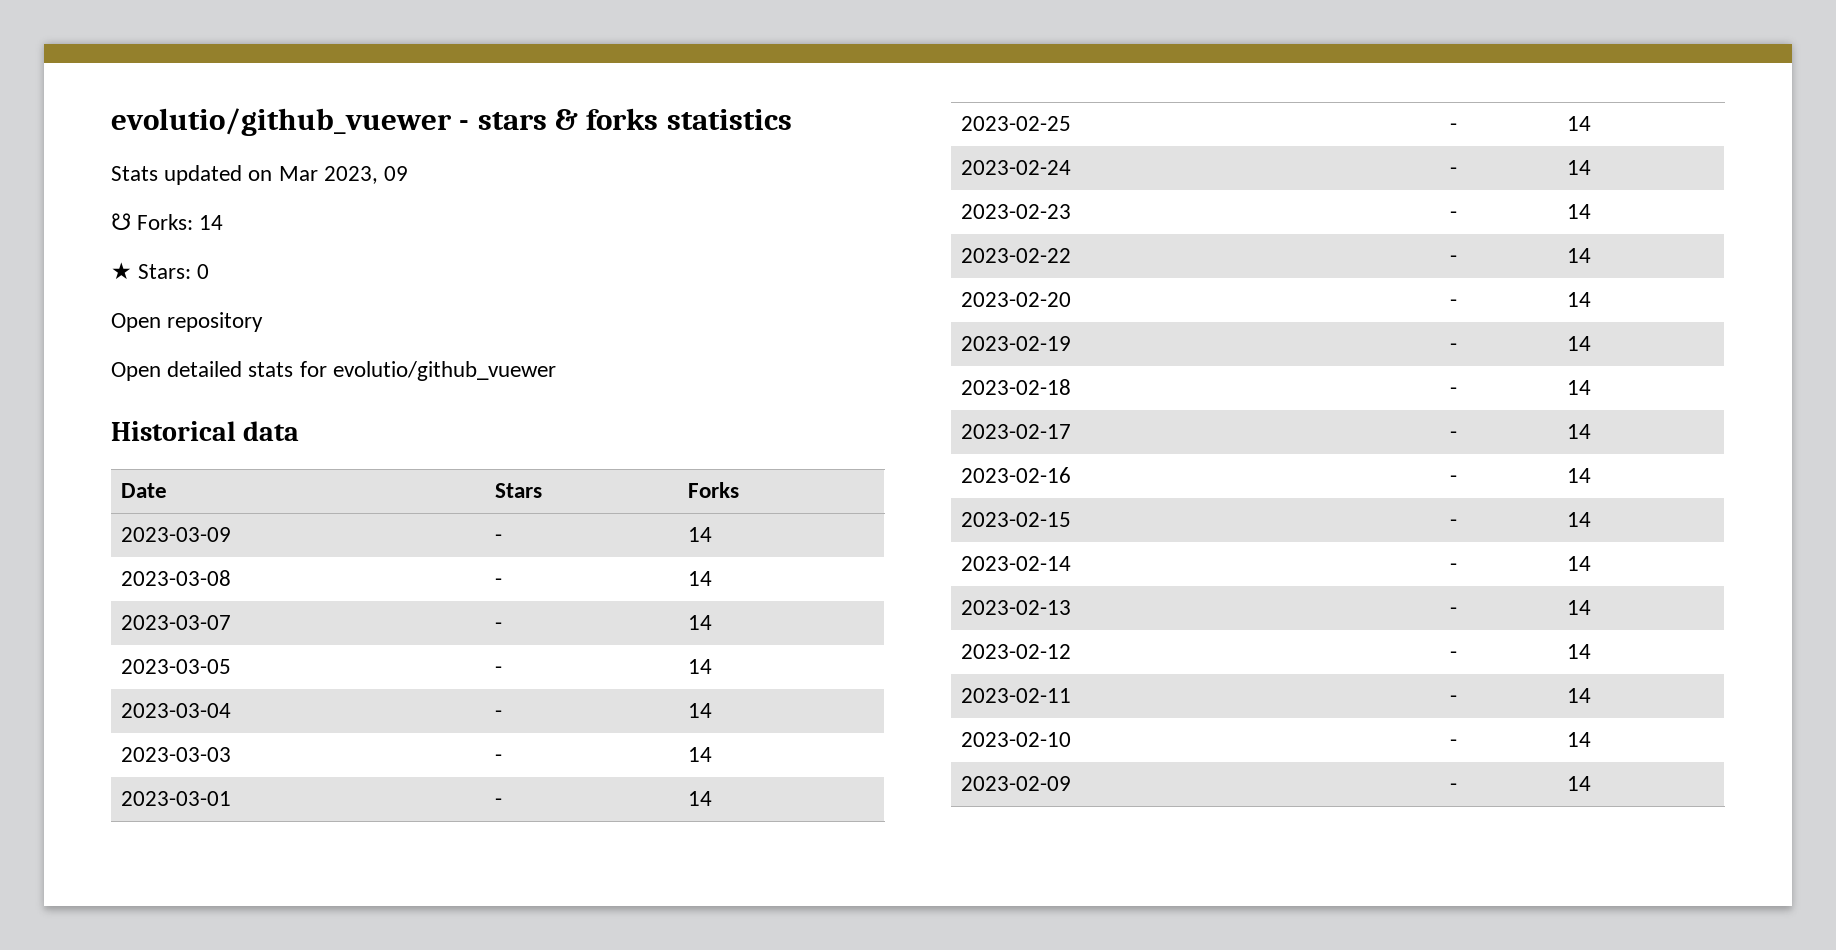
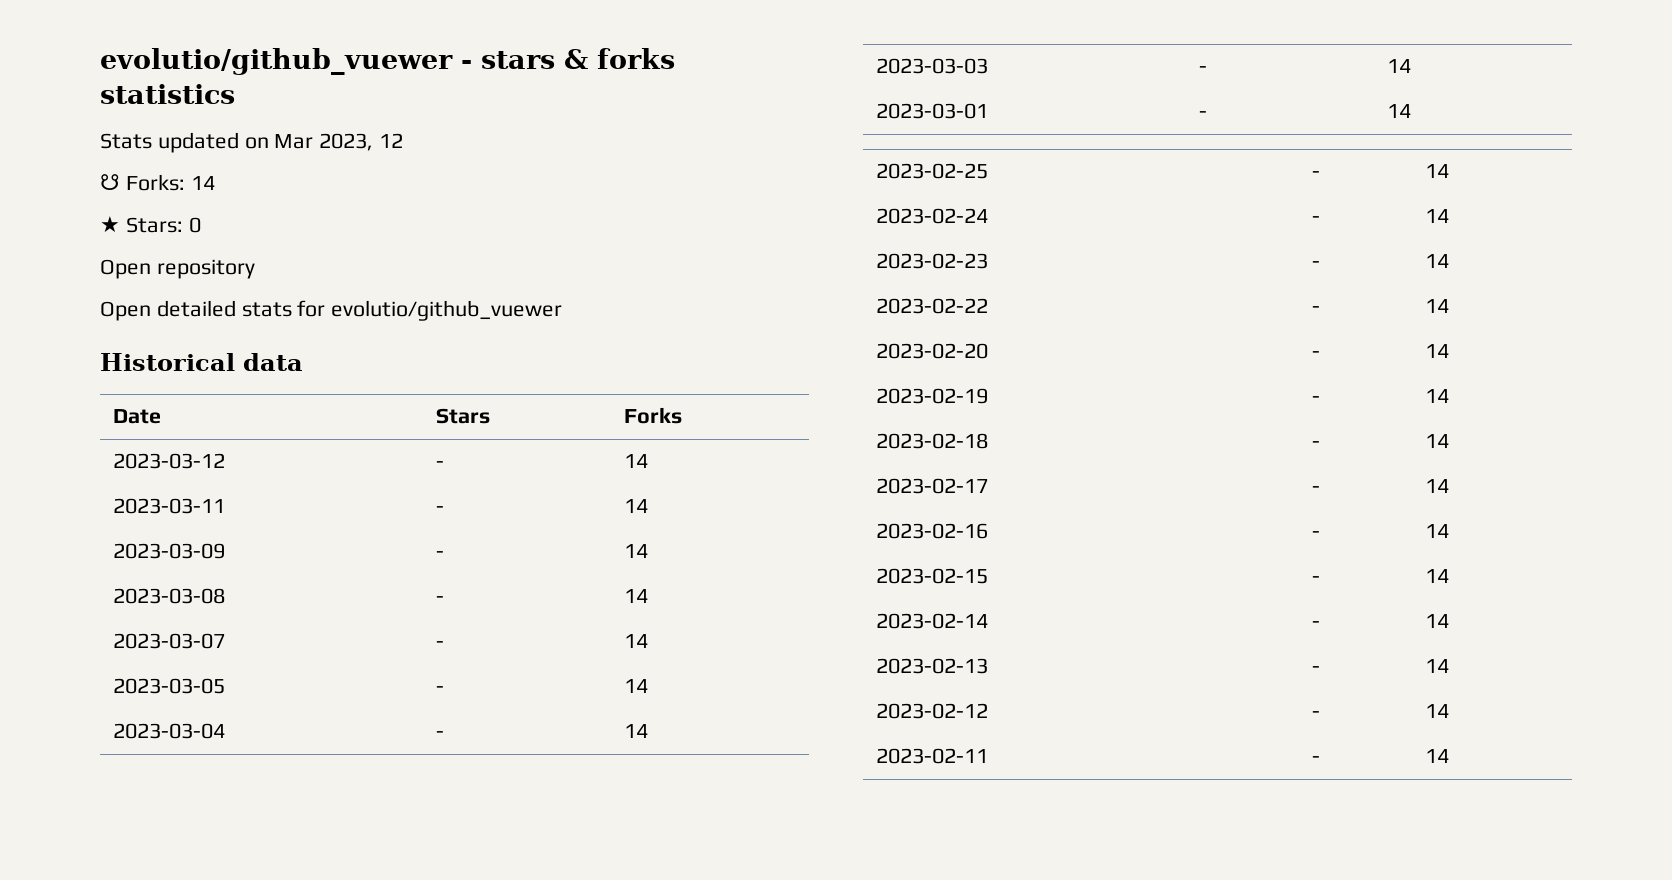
[384,166,409,181] 09 -> [379,133,404,148] 12
(739, 490) none -> [112,453,225,469] [435,461,444,468] [623,454,648,468] [112,498,225,514] [435,506,444,513] [623,499,648,513] // 2023-03-12 | - | 14 // 2023-03-11 | - | 14
[960,732,1071,747] [1449,739,1457,747] [1566,732,1591,747] [960,776,1071,791] [1449,783,1457,791] [1566,776,1591,791] // 2023-02-10 | - | 14 // 2023-02-09 | - | 14 -> (1449, 756) none

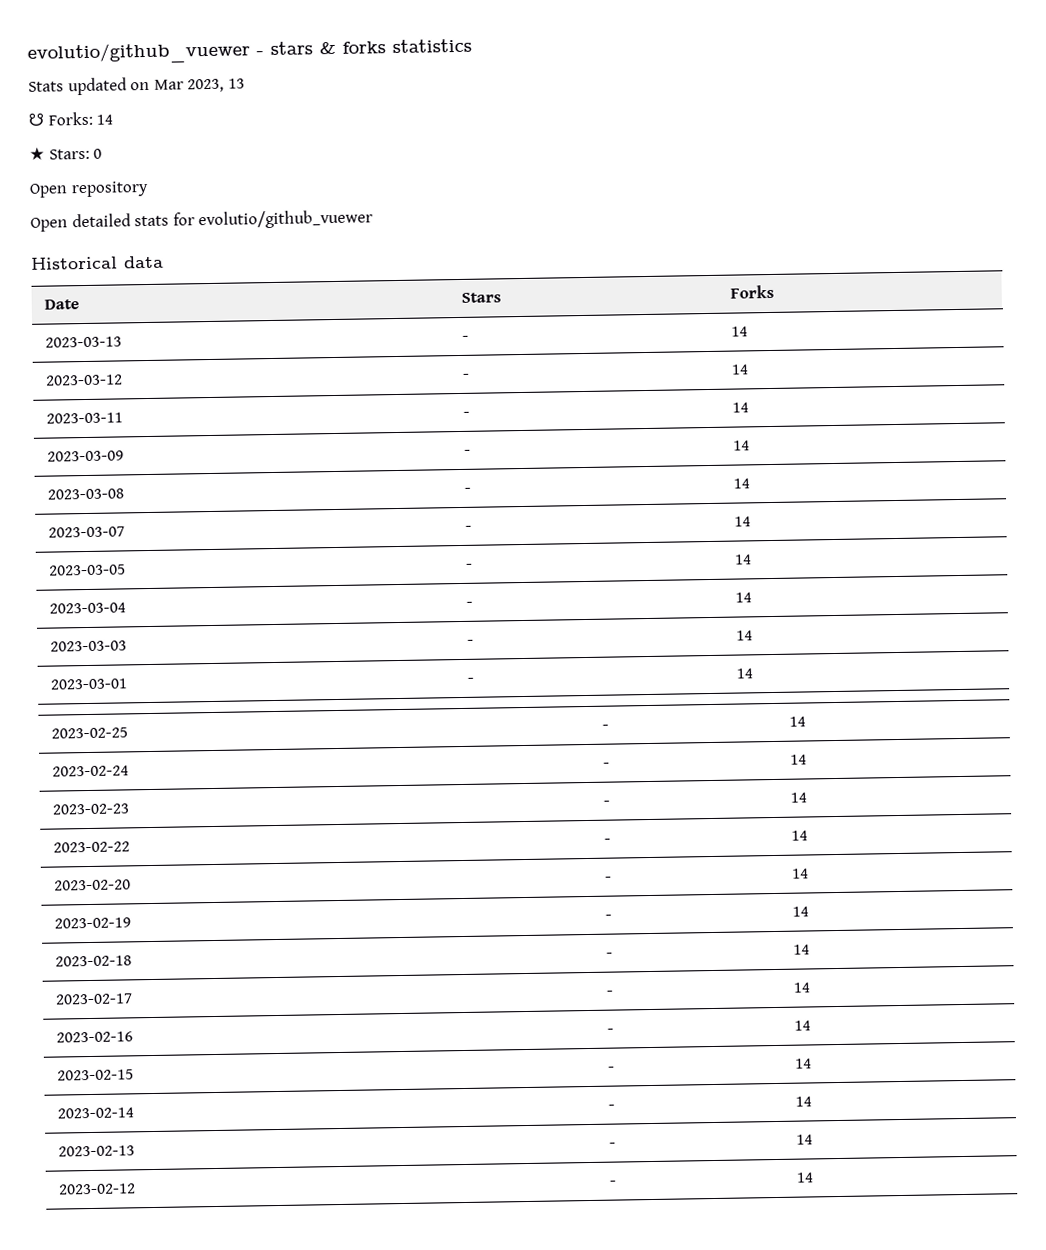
[379,133,404,148] 12 -> [227,78,245,89] 13
(682, 415) none -> [45,336,123,348] [462,335,470,341] [731,326,749,337] // 2023-03-13 | - | 14
[875,748,988,764] [1311,756,1320,763] [1424,749,1449,763] // 2023-02-11 | - | 14 -> (814, 1177) none

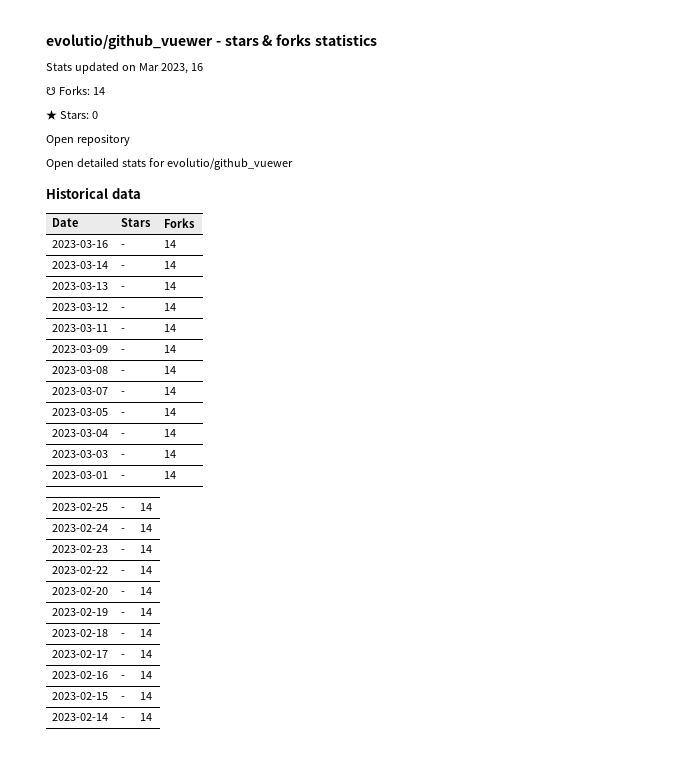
[227,78,245,89] 13 -> [190,63,203,71] 16
(775, 291) none -> [52,240,109,248] [121,244,126,248] [164,240,177,248] [52,261,109,269] [121,265,126,269] [164,261,177,269] // 2023-03-16 | - | 14 // 2023-03-14 | - | 14
[58,1145,136,1157] [609,1142,617,1148] [796,1134,814,1145] [58,1183,137,1195] [609,1180,618,1186] [796,1172,814,1183] // 2023-02-13 | - | 14 // 2023-02-12 | - | 14 -> (153, 717) none

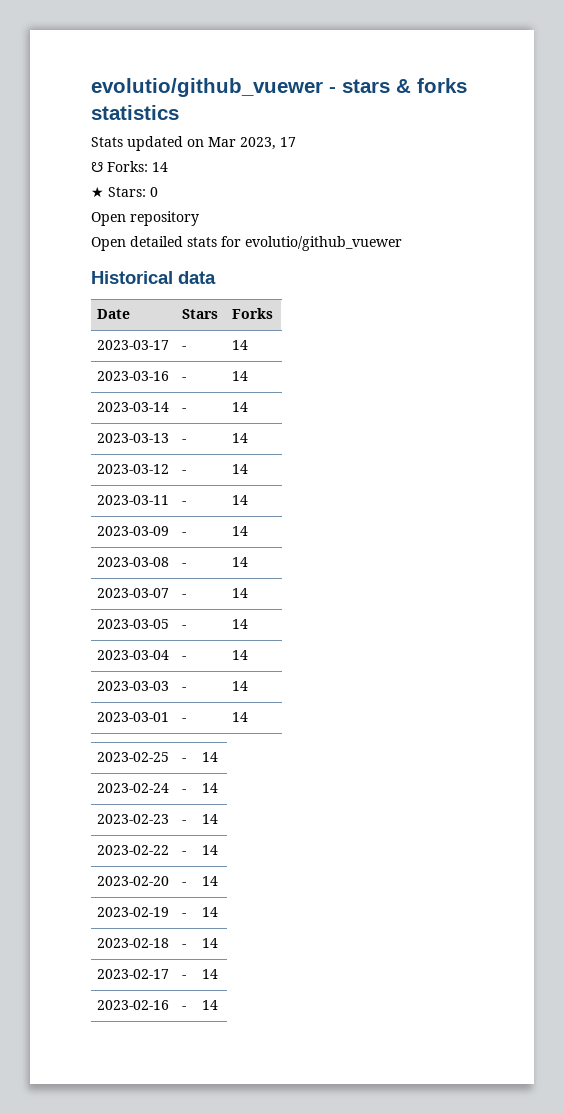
[190,63,203,71] 16 -> [280,137,296,147] 17
(196, 223) none -> [97,340,170,350] [182,346,187,350] [232,340,249,350] // 2023-03-17 | - | 14
[52,692,109,700] [121,696,126,700] [140,692,153,700] [52,713,109,721] [121,717,126,721] [140,713,153,721] // 2023-02-15 | - | 14 // 2023-02-14 | - | 14 -> (219, 1005) none

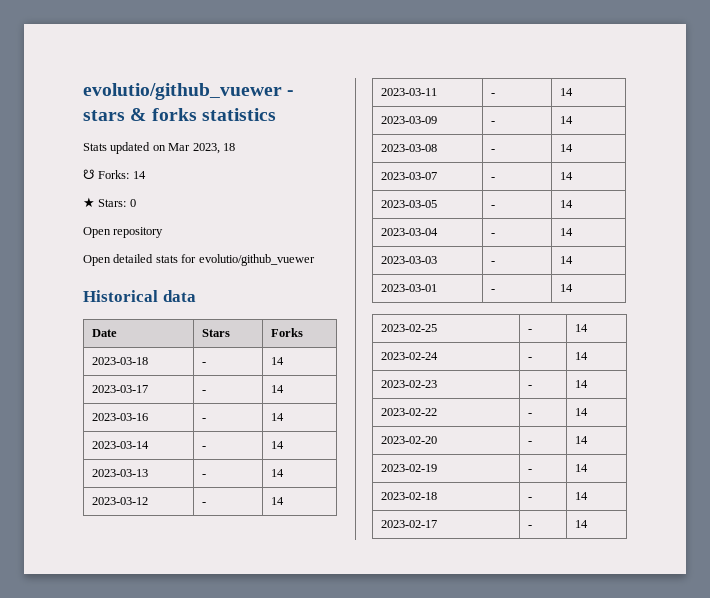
[280,137,296,147] 17 -> [222,143,235,151] 18
(274, 313) none -> [91,357,148,365] [201,362,206,365] [270,357,284,365] // 2023-03-18 | - | 14
[97,1000,170,1010] [182,1006,187,1010] [202,1000,219,1010] // 2023-02-16 | - | 14 -> (588, 524) none

